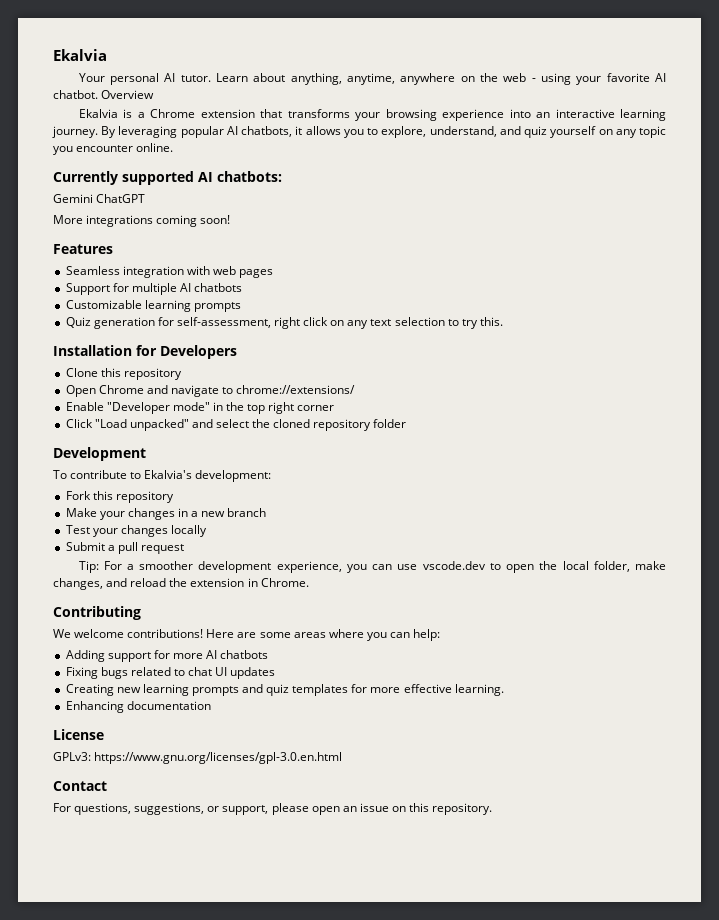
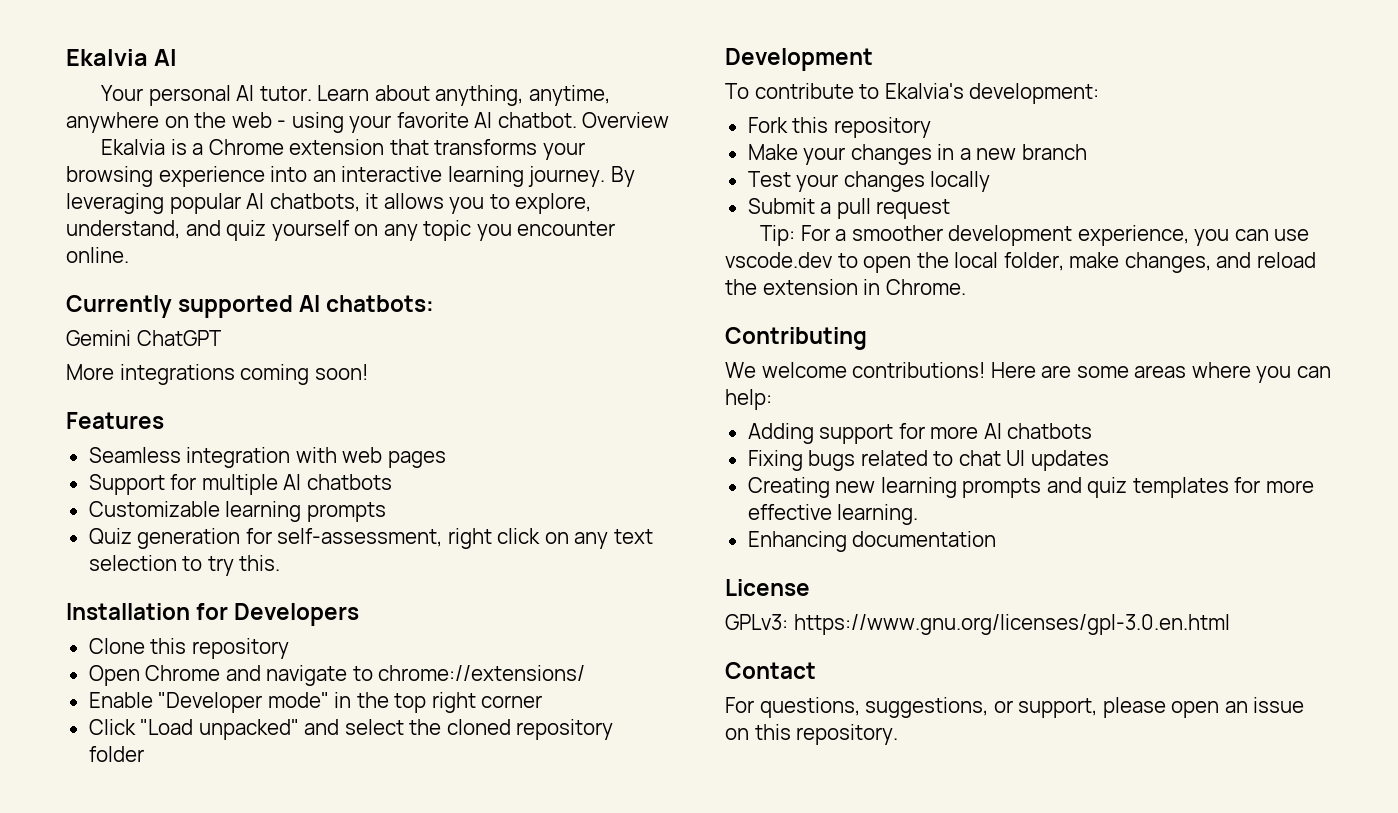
[53,49,107,61] Ekalvia -> [66,49,178,66] Ekalvia AI

